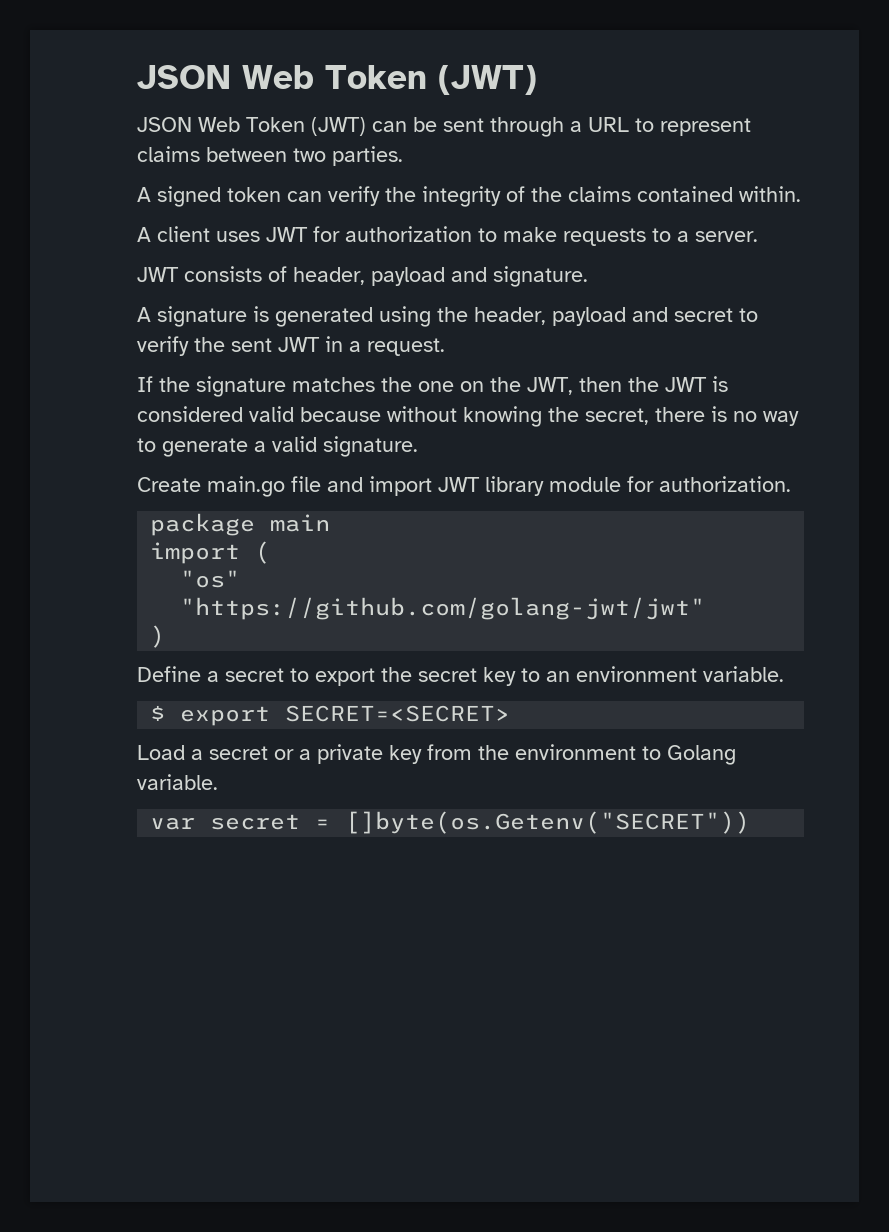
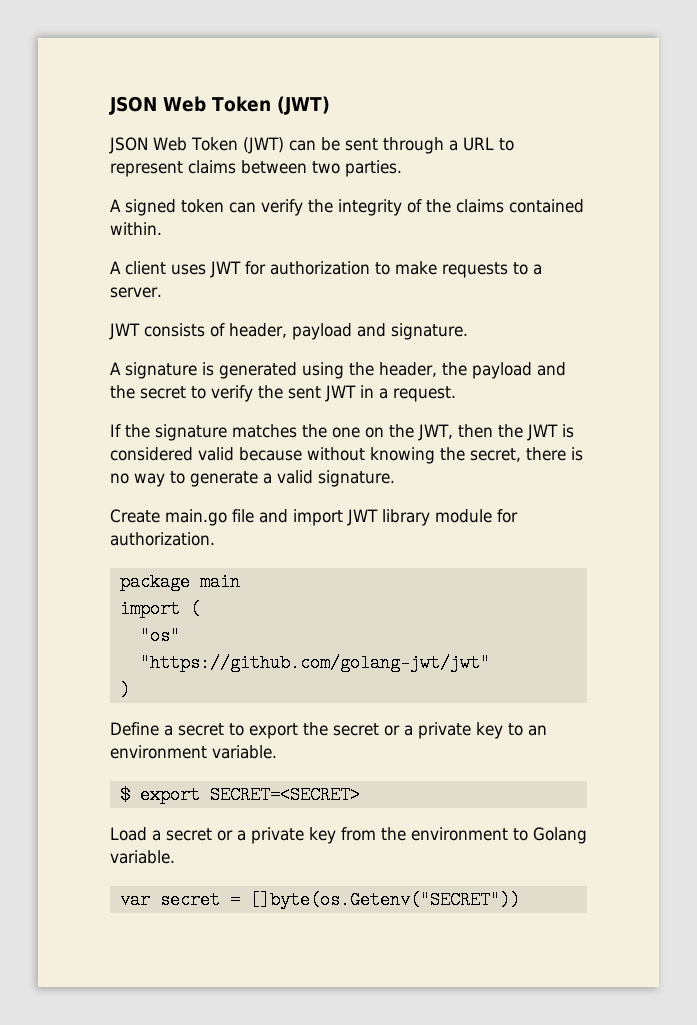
[552,307,668,326] payload and -> [442,362,566,379] [110,385,135,399] the payload and the
(477, 675) none -> [384,722,471,739] or a private

